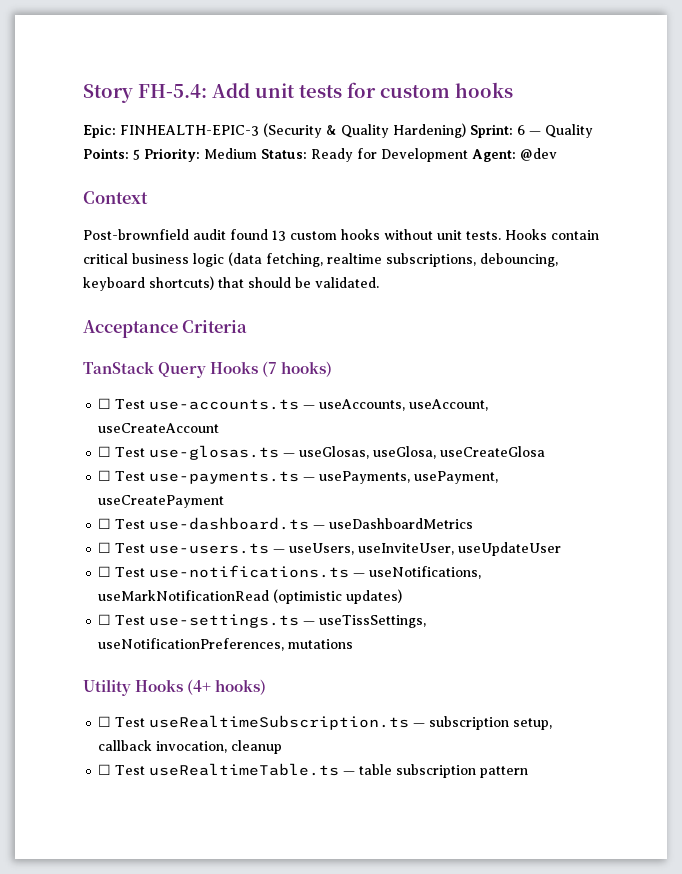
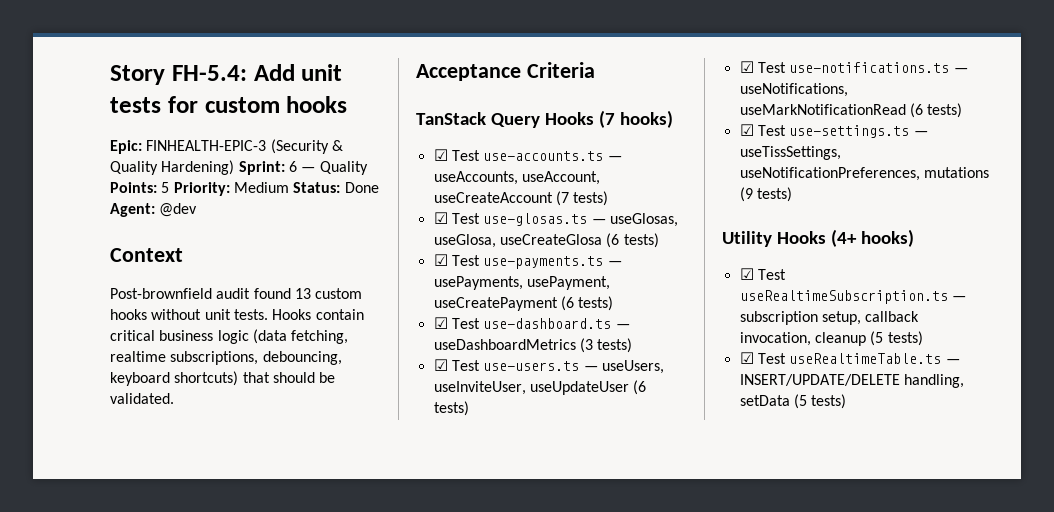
[311,148,468,162] Ready for Development -> [344,182,379,193] Done
[98,398,112,409] ☐ -> [433,149,448,161] ☑
[98,446,112,457] // ☐ -> [555,191,609,206] [433,212,448,224] (7 tests) // ☑
[98,470,112,481] // ☐ -> [606,233,659,248] [433,254,448,266] (6 tests) // ☑
[98,518,112,529] // ☐ -> [560,296,614,311] [433,317,448,329] (6 tests) // ☑
[98,542,112,553] // ☐ -> [579,338,633,353] [433,359,448,371] (3 tests) // ☑
[98,566,112,577] // ☐ -> [633,380,647,395] [433,401,469,416] [739,61,754,73] (6 tests) // ☑
[273,589,403,604] [98,614,112,625] (optimistic updates) // ☐ -> [909,103,963,118] [739,124,754,136] (6 tests) // ☑
(354, 644) none -> [739,187,792,202] (9 tests)
[98,716,112,727] ☐ -> [739,268,754,280] ☑
[98,763,529,778] // ☐ Test useRealtimeTable.ts — table subscription pattern -> [870,331,923,346] [739,352,960,364] [739,374,964,388] [739,394,847,409] (5 tests) // ☑ Test useRealtimeTable.ts — INSERT/UPDATE/DELETE handling, setData (5 tests)

